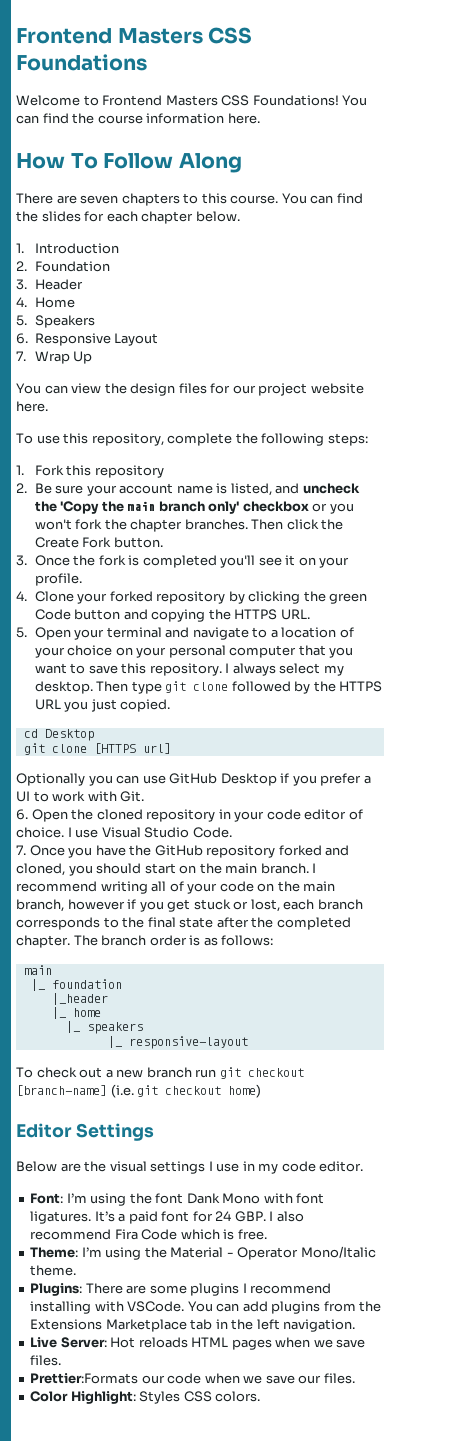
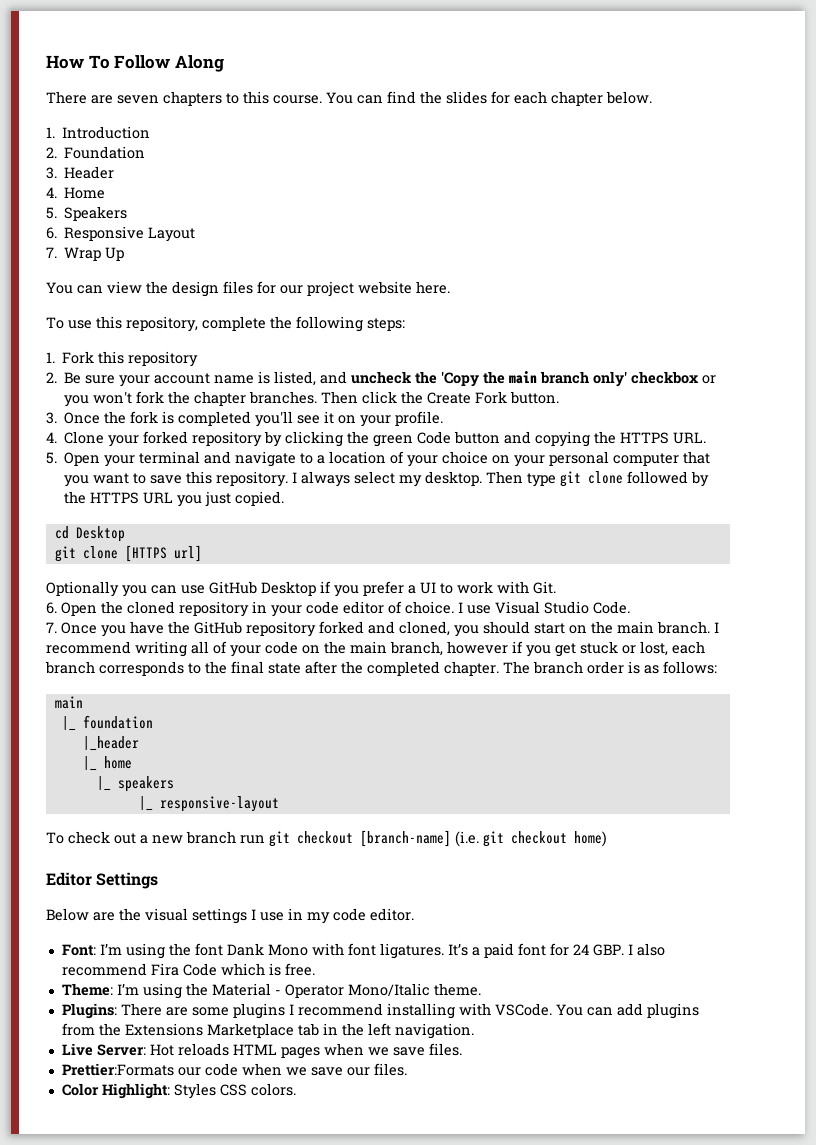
[16,27,253,44] [16,54,147,71] [16,95,368,106] [16,113,260,124] Frontend Masters CSS Foundations // Welcome to Frontend Masters CSS Foundations! You can find the course information here. // -> (46, 62) none

